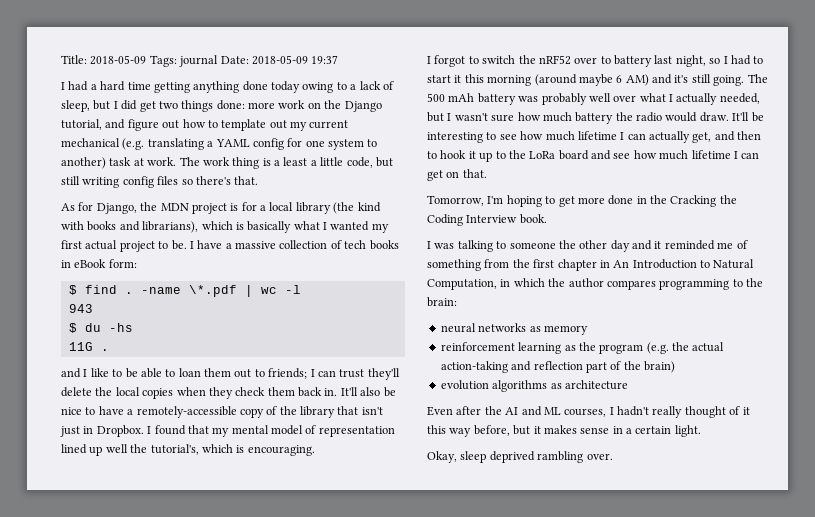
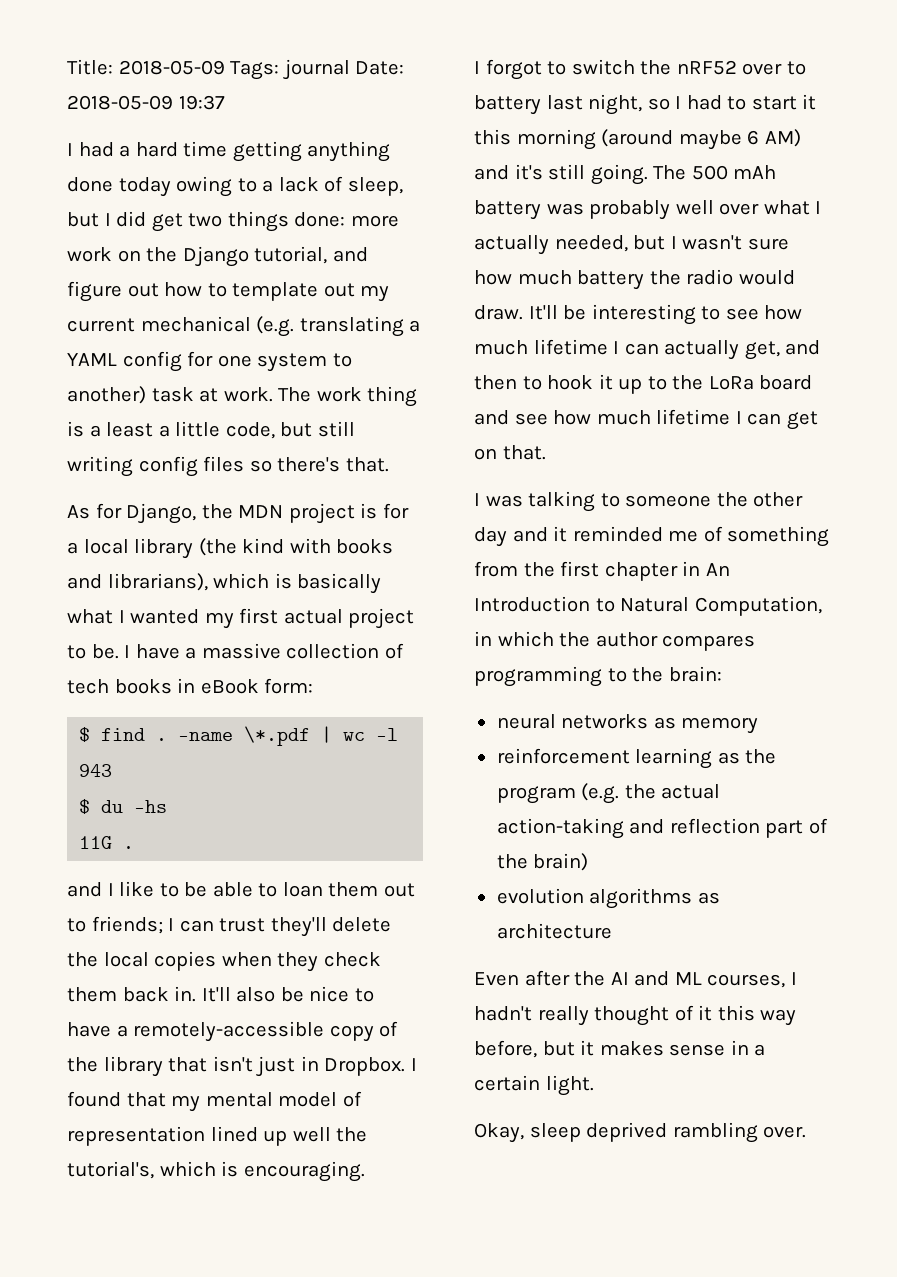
[427,195,737,207] [427,214,547,226] // Tomorrow, I'm hoping to get more done in the Cracking the Coding Interview book. -> (546, 452) none

